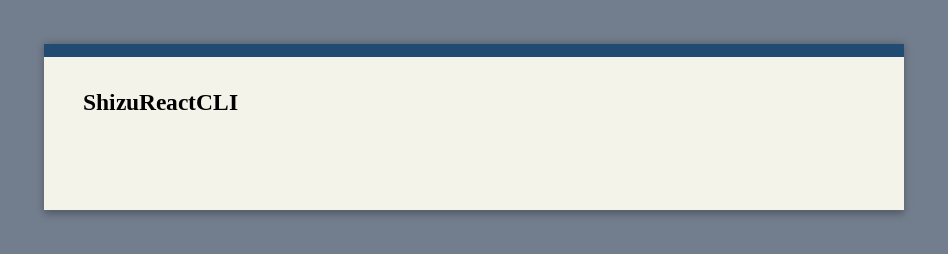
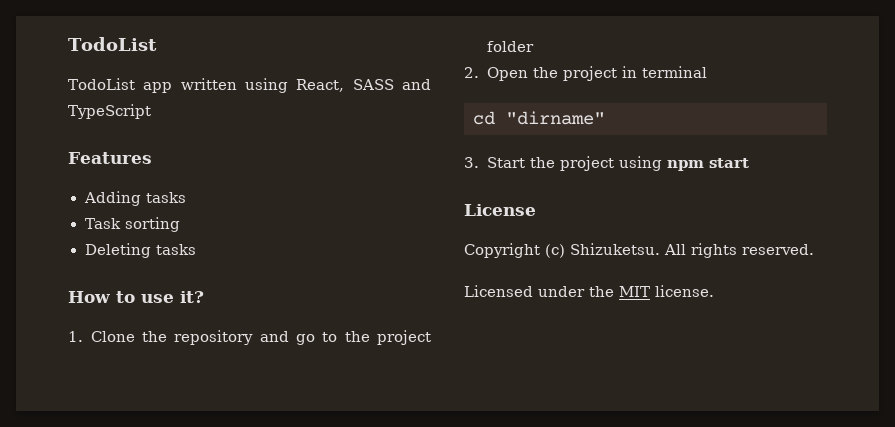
[83,94,238,110] ShizuReactCLI -> [68,37,157,51] [68,78,431,93] [68,104,151,119] [68,152,152,164] [83,191,186,206] [84,217,181,232] [84,243,196,258] [68,291,204,303] [68,330,431,345] [486,41,534,52] [464,66,707,81] [473,111,605,125] [464,156,749,171] [464,204,536,216] [464,243,814,258] [464,285,714,297] TodoList // TodoList app written using React, SASS and TypeScript // Features // Adding tasks // Task sorting // Deleting tasks // How to use it? // 1. Clone the repository and go to the project folder // 2. Open the project in terminal // cd "dirname" // 3. Start the project using npm start // License // Copyright (c) Shizuketsu. All rights reserved. // Licensed under the MIT license.

